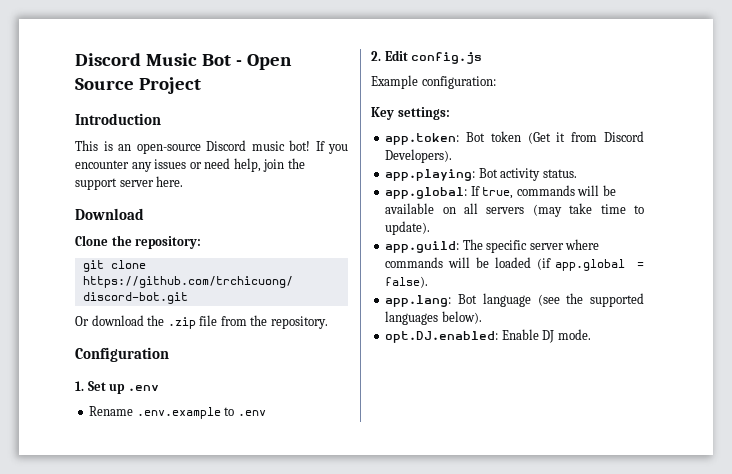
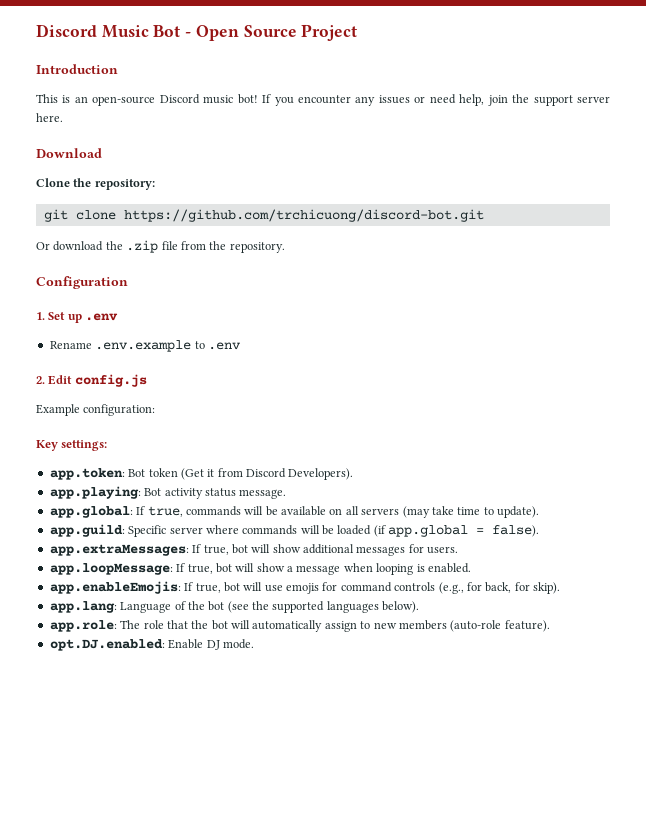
[542,169,577,178] status. -> [204,488,287,499] status message.
[462,239,528,253] The specific -> [128,525,167,537] Specific
[385,293,531,307] app.lang: Bot language -> [49,544,459,556] [49,563,471,575] [49,581,560,594] [49,601,225,613] app.extraMessages: If true, bot will show additional messages for users. // app.loopMessage: If true, bot will show a message when looping is enabled. // app.enableEmojis: If true, bot will use emojis for command controls (e.g., for back, for skip). // app.lang: Language of the bot
(482, 317) none -> [49,620,550,632] // app.role: The role that the bot will automatically assign to new members (auto-role feature).

